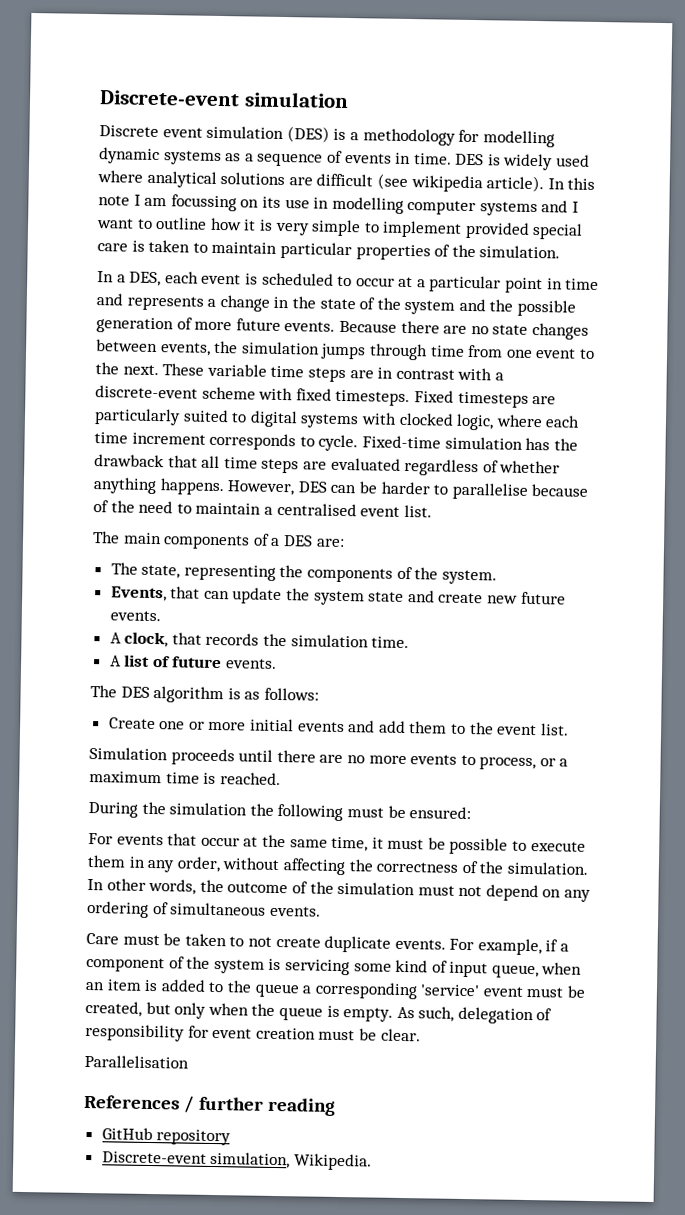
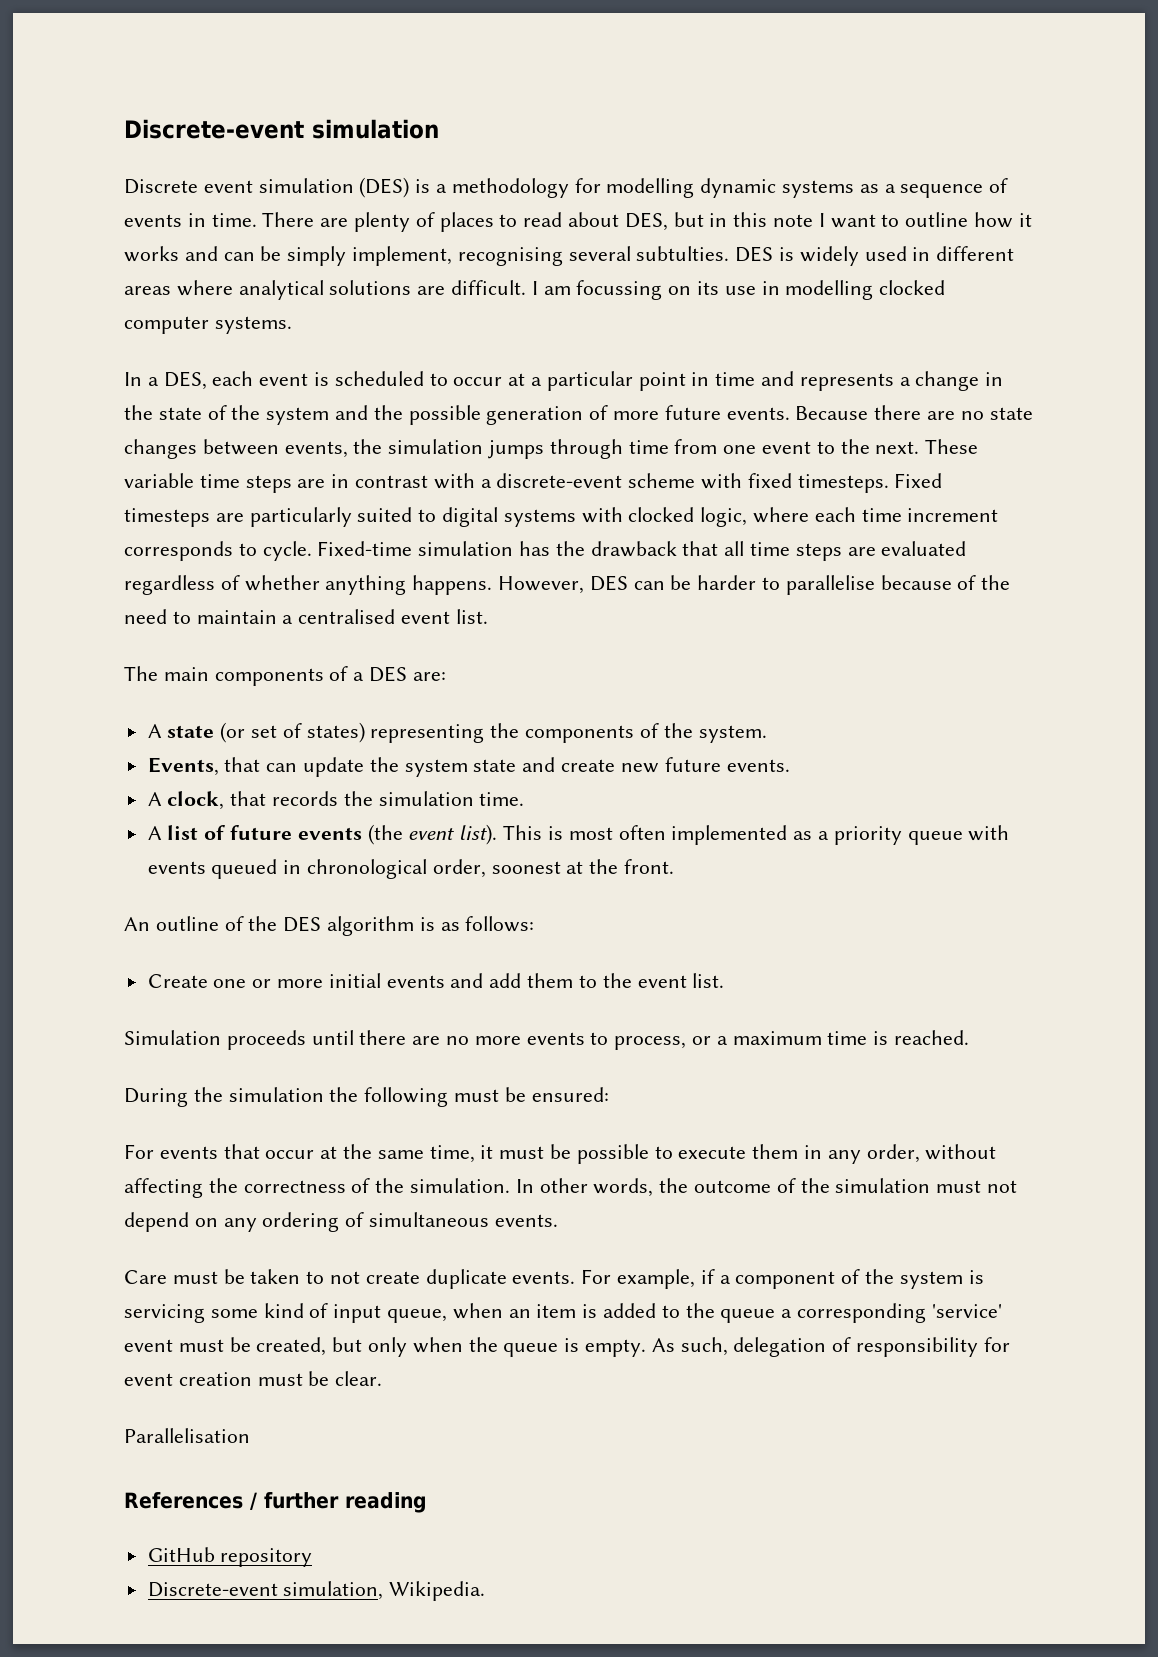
(452, 159) none -> [262,212,1032,232] [124,246,730,266] There are plenty of places to read about DES, but in this note I want to outline how it works and can be simply implement, recognising several subtulties.
(591, 160) none -> [912,246,1015,261] [124,286,171,295] in different areas
[316,173,596,193] [98,195,130,206] difficult (see wikipedia article). In this note -> [451,280,527,295] difficult.
[407,199,580,217] [96,216,584,240] [97,239,561,261] computer systems and I want to outline how it is very simple to implement provided special care is taken to maintain particular properties of the simulation. -> [879,280,946,295] [124,316,292,334] clocked computer systems.
[110,562,181,579] The state, -> [147,722,365,743] A state (or set of states)
[226,658,278,669] [90,685,117,698] events. // The -> [297,824,1010,845] [147,859,675,879] [124,916,278,931] events (the event list). This is most often implemented as a priority queue with events queued in chronological order, soonest at the front. // An outline of the

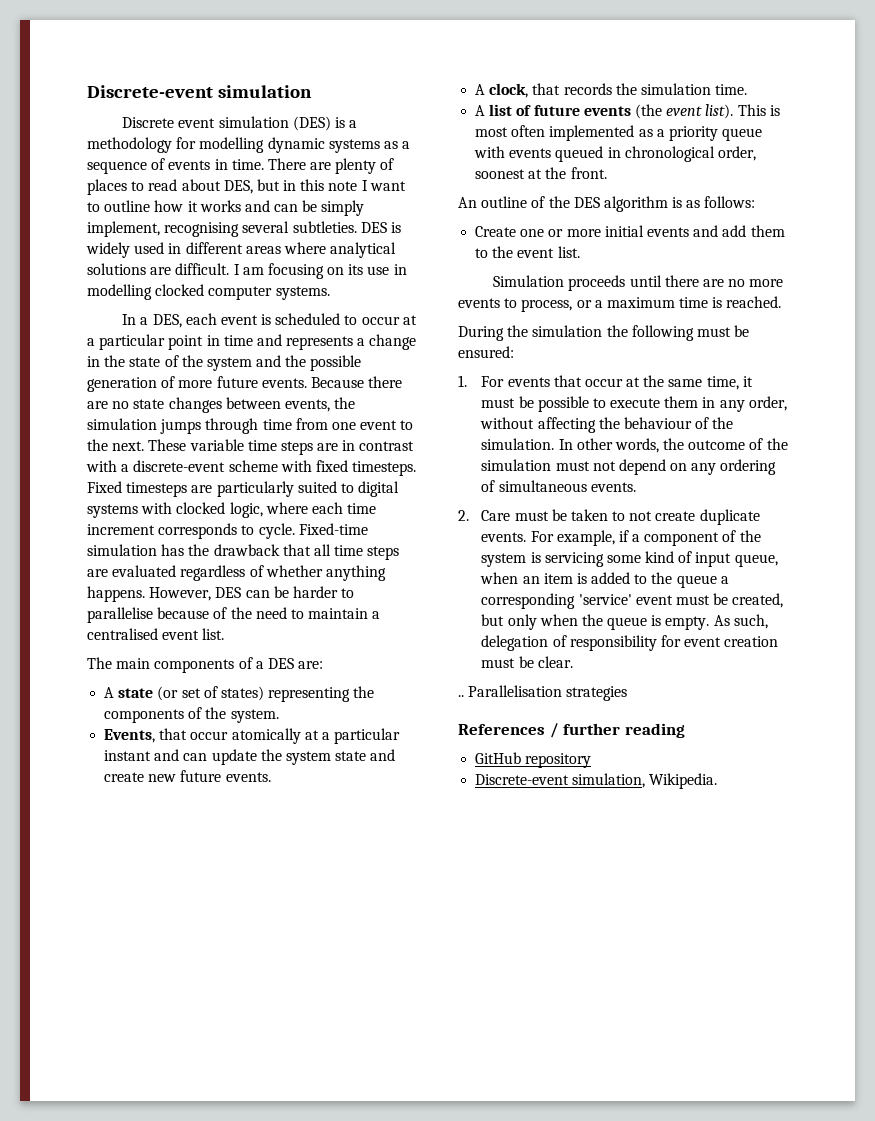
[636,246,730,261] subtulties. -> [292,221,357,233] subtleties.
[576,280,663,300] focussing -> [267,263,324,279] focusing
(261, 764) none -> [190,728,401,744] [104,749,180,761] occur atomically at a particular instant and
(609, 1094) none -> [458,375,467,387] 1.
[243,1180,346,1193] correctness -> [623,417,692,429] behaviour
(558, 1220) none -> [458,510,469,521] 2.
(383, 1378) none -> [458,695,464,697] ..
(250, 1435) none -> [566,686,628,701] strategies

